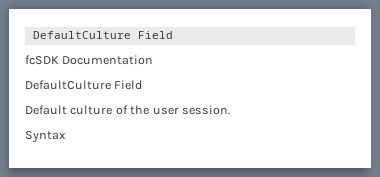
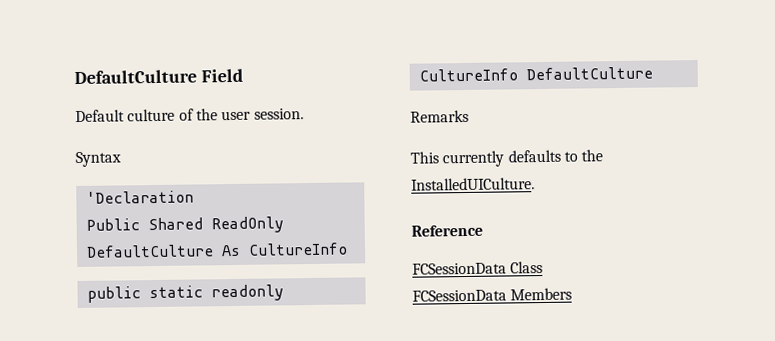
[32,31,173,39] [25,55,154,65] [25,80,143,90] DefaultCulture Field // fcSDK Documentation // DefaultCulture Field -> [74,68,243,85] DefaultCulture Field
(66, 137) none -> [85,190,194,204] [85,216,284,234] [85,242,348,258] [86,284,284,303] [418,66,653,82] [410,109,469,123] [410,149,604,168] [411,177,535,191] [411,224,483,237] [412,260,544,275] [412,287,573,302] // 'Declaration // Public Shared ReadOnly DefaultCulture As CultureInfo // public static readonly CultureInfo DefaultCulture // Remarks // This currently defaults to the InstalledUICulture. // Reference // FCSessionData Class // FCSessionData Members

